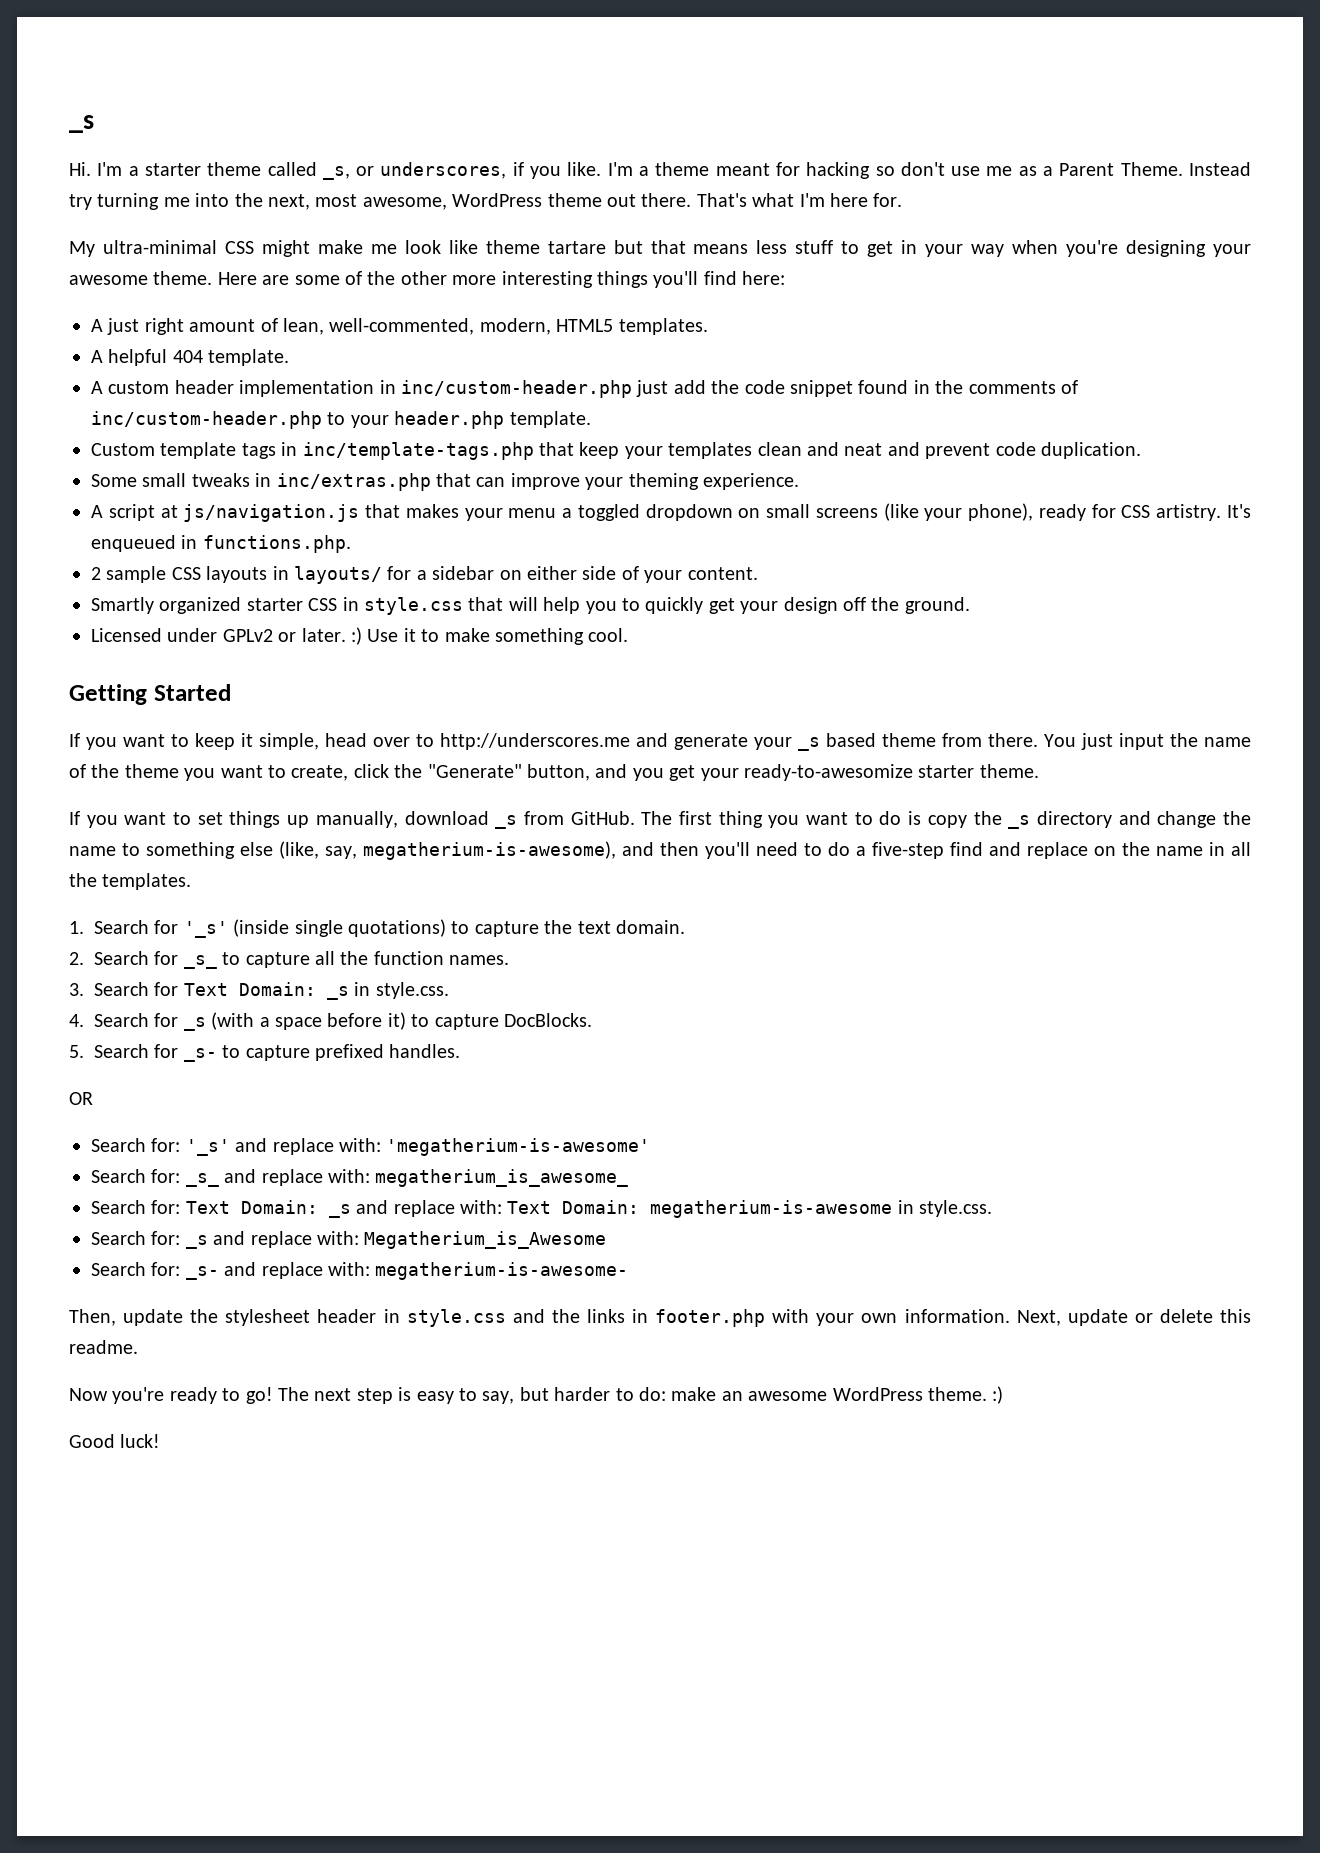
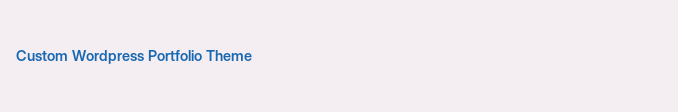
[69,115,94,133] [69,162,1251,180] [69,193,903,210] [69,240,1251,257] [69,271,786,288] [91,318,708,335] [91,349,290,366] [91,380,1078,398] [91,411,591,429] [91,442,1141,460] [91,473,799,491] [91,503,1251,522] [91,535,351,553] [91,566,758,584] [91,597,970,615] [91,627,629,645] [69,684,231,705] [69,733,1251,751] [69,764,1039,781] [69,811,1252,829] [69,841,1251,860] [69,873,192,890] [69,919,685,938] [69,951,510,969] [69,982,449,1000] [69,1012,592,1031] [69,1044,461,1062] [69,1092,93,1105] [91,1138,651,1156] [91,1169,629,1187] [91,1200,993,1218] [91,1231,607,1249] [91,1262,629,1280] [69,1309,1251,1327] [69,1340,138,1354] [69,1386,1004,1404] [69,1434,161,1448] _s // Hi. I'm a starter theme called _s, or underscores, if you like. I'm a theme meant for hacking so don't use me as a Parent Theme. Instead try turning me into the next, most awesome, WordPress theme out there. That's what I'm here for. // My ultra-minimal CSS might make me look like theme tartare but that means less stuff to get in your way when you're designing your awesome theme. Here are some of the other more interesting things you'll find here: // A just right amount of lean, well-commented, modern, HTML5 templates. // A helpful 404 template. // A custom header implementation in inc/custom-header.php just add the code snippet found in the comments of inc/custom-header.php to your header.php template. // Custom template tags in inc/template-tags.php that keep your templates clean and neat and prevent code duplication. // Some small tweaks in inc/extras.php that can improve your theming experience. // A script at js/navigation.js that makes your menu a toggled dropdown on small screens (like your phone), ready for CSS artistry. It's enqueued in functions.php. // 2 sample CSS layouts in layouts/ for a sidebar on either side of your content. // Smartly organized starter CSS in style.css that will help you to quickly get your design off the ground. // Licensed under GPLv2 or later. :) Use it to make something cool. // Getting Started // If you want to keep it simple, head over to http://underscores.me and generate your _s based theme from there. You just input the name of the theme you want to create, click the "Generate" button, and you get your ready-to-awesomize starter theme. // If you want to set things up manually, download _s from GitHub. The first thing you want to do is copy the _s directory and change the name to something else (like, say, megatherium-is-awesome), and then you'll need to do a five-step find and replace on the name in all the templates. // 1. Search for '_s' (inside single quotations) to capture the text domain. // 2. Search for _s_ to capture all the function names. // 3. Search for Text Domain: _s in style.css. // 4. Search for _s (with a space before it) to capture DocBlocks. // 5. Search for _s- to capture prefixed handles. // OR // Search for: '_s' and replace with: 'megatherium-is-awesome' // Search for: _s_ and replace with: megatherium_is_awesome_ // Search for: Text Domain: _s and replace with: Text Domain: megatherium-is-awesome in style.css. // Search for: _s and replace with: Megatherium_is_Awesome // Search for: _s- and replace with: megatherium-is-awesome- // Then, update the stylesheet header in style.css and the links in footer.php with your own information. Next, update or delete this readme. // Now you're ready to go! The next step is easy to say, but harder to do: make an awesome WordPress theme. :) // Good luck! -> [16,50,252,64] Custom Wordpress Portfolio Theme

